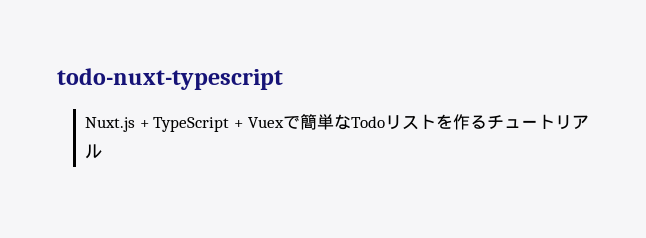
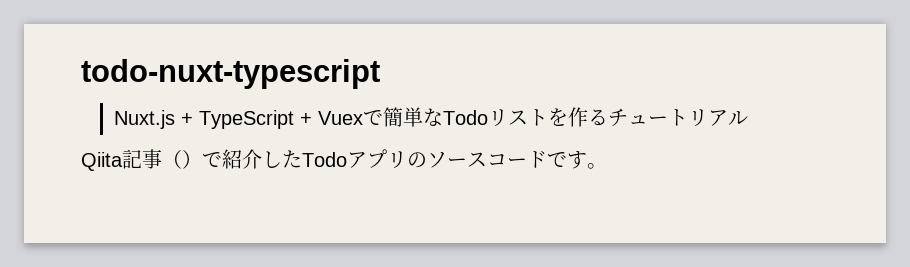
(103, 151) none -> [81,149,607,171] // Qiita記事（）で紹介したTodoアプリのソースコードです。

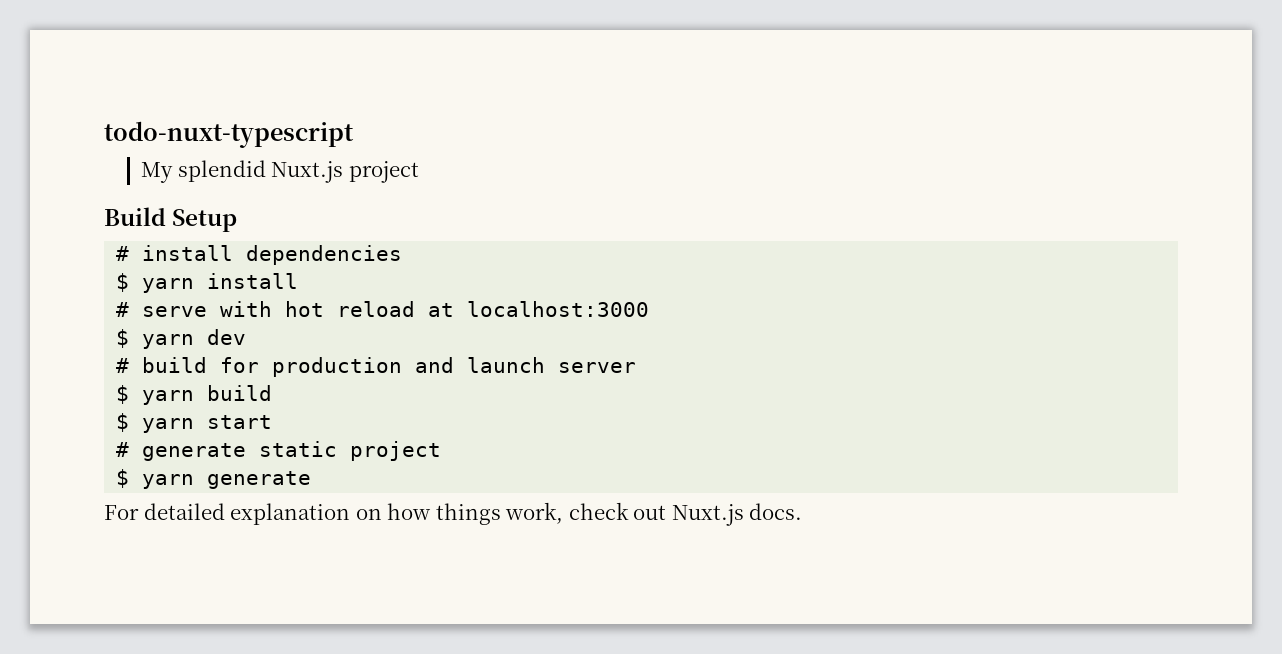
[113,107,748,129] [81,149,607,171] Nuxt.js + TypeScript + Vuexで簡単なTodoリストを作るチュートリアル // Qiita記事（）で紹介したTodoアプリのソースコードです。 -> [141,160,419,183] [104,207,238,232] [116,245,403,265] [116,273,299,293] [116,301,650,317] [116,329,247,349] [116,357,637,377] [116,385,273,405] [116,413,273,433] [116,441,442,461] [116,469,312,489] [104,502,803,526] My splendid Nuxt.js project // Build Setup // # install dependencies // $ yarn install // # serve with hot reload at localhost:3000 // $ yarn dev // # build for production and launch server // $ yarn build // $ yarn start // # generate static project // $ yarn generate // For detailed explanation on how things work, check out Nuxt.js docs.

